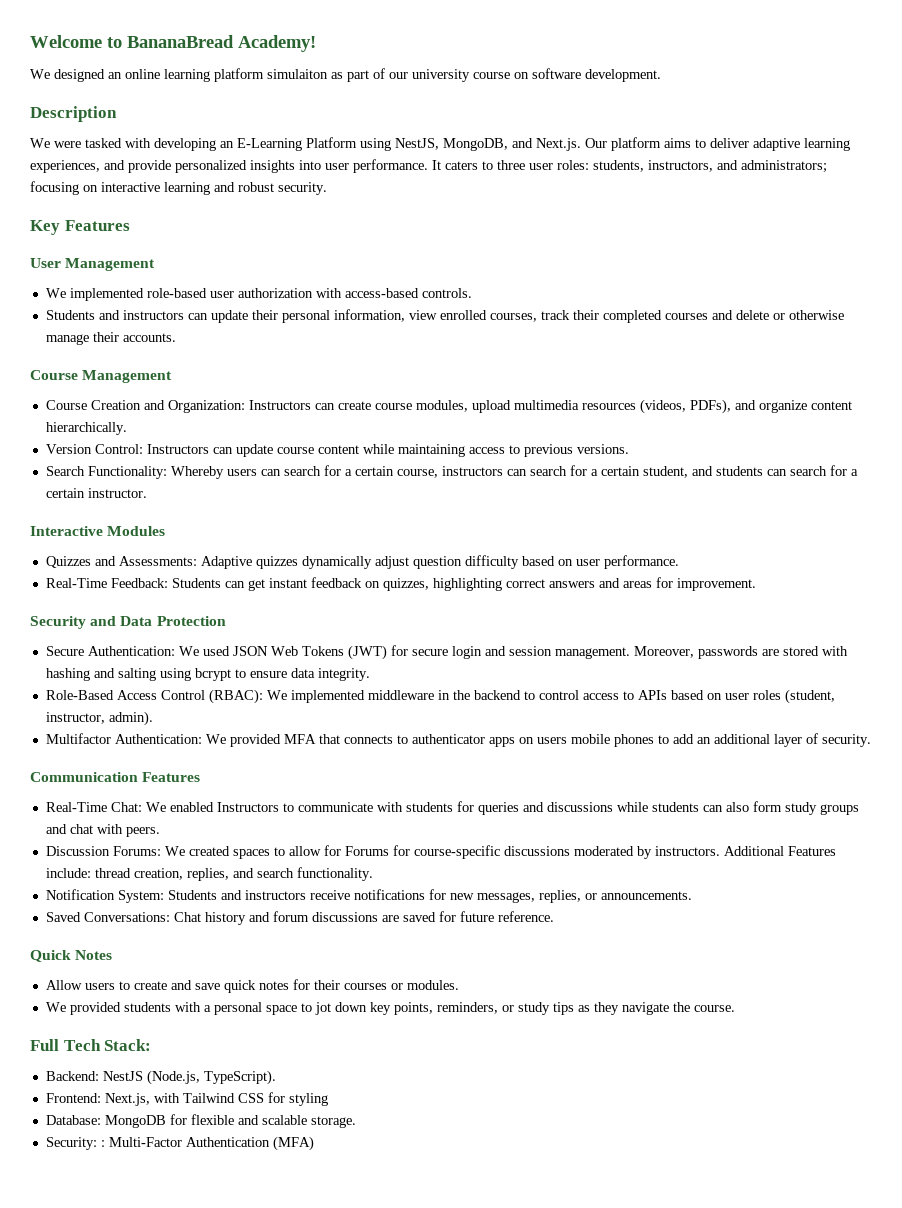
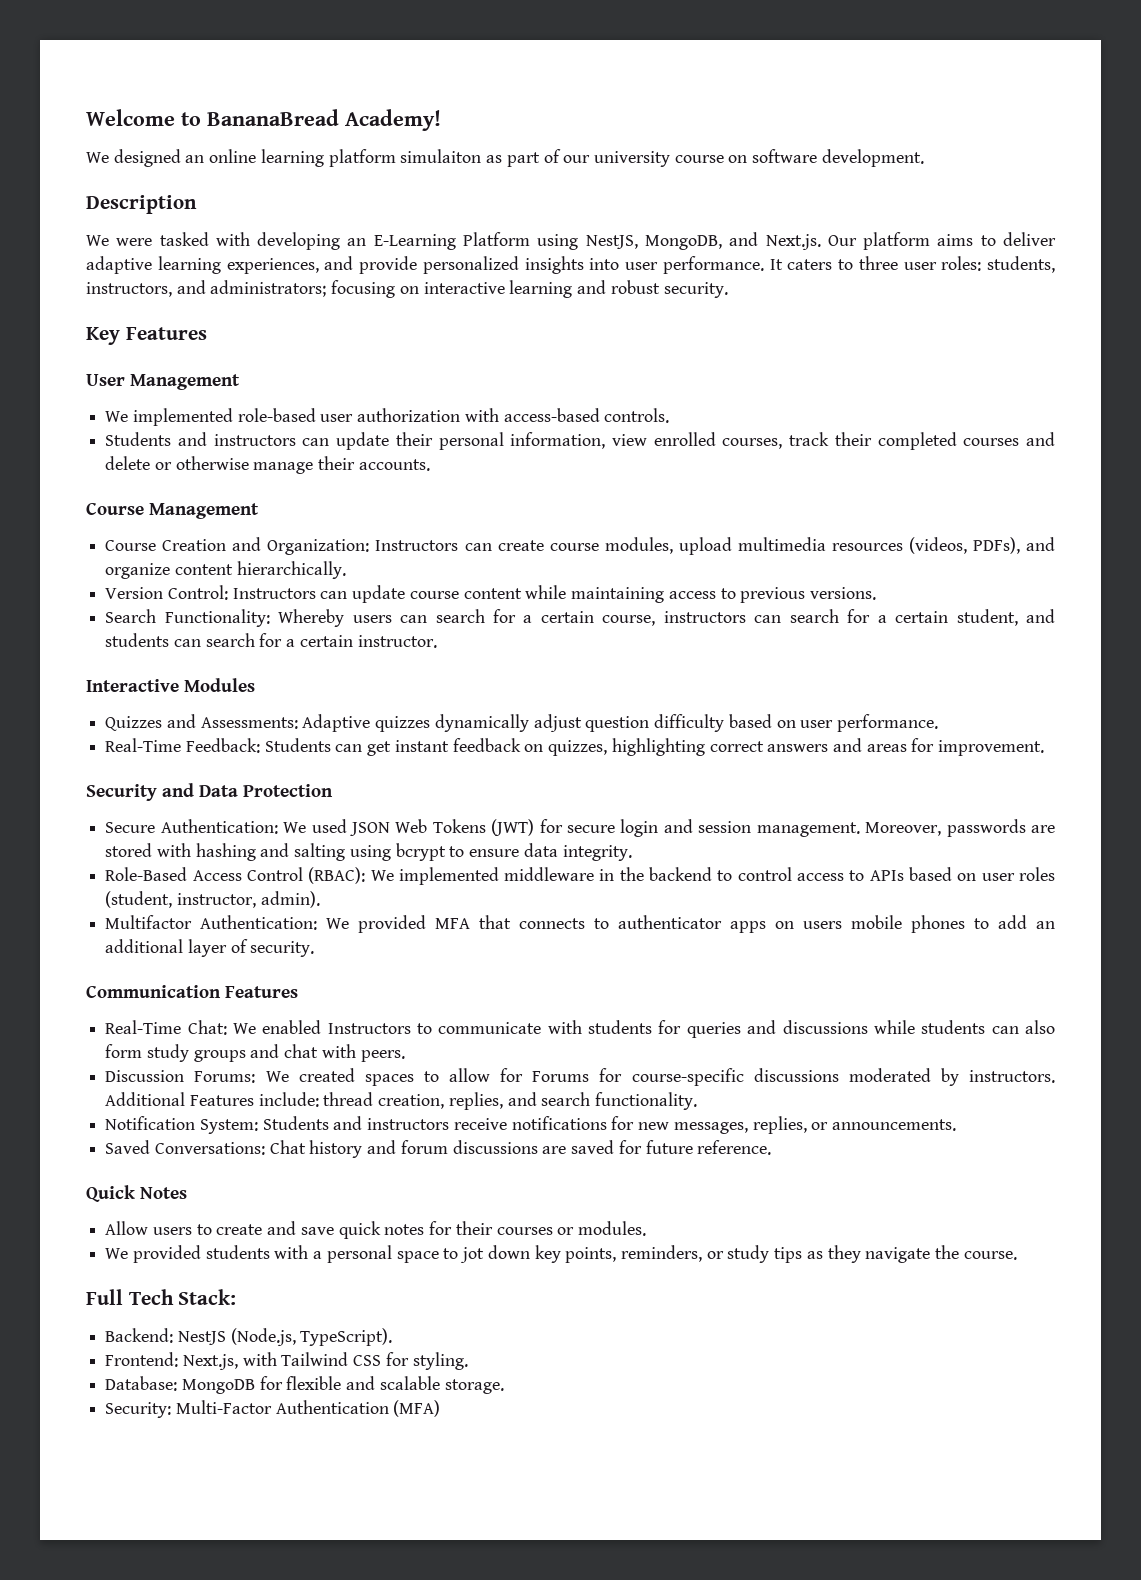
[288,1093,328,1106] styling -> [412,1352,468,1370] styling.
[100,1140,105,1147] : -> (172, 1410) none

